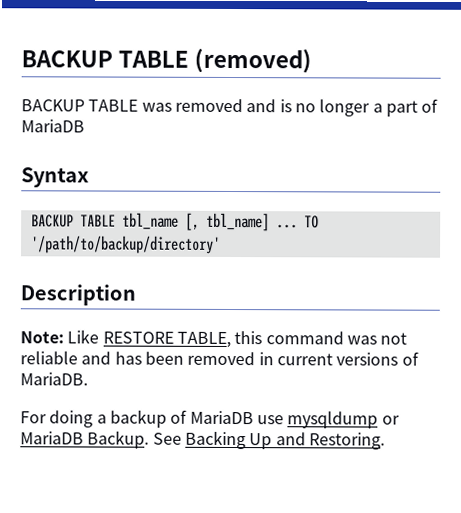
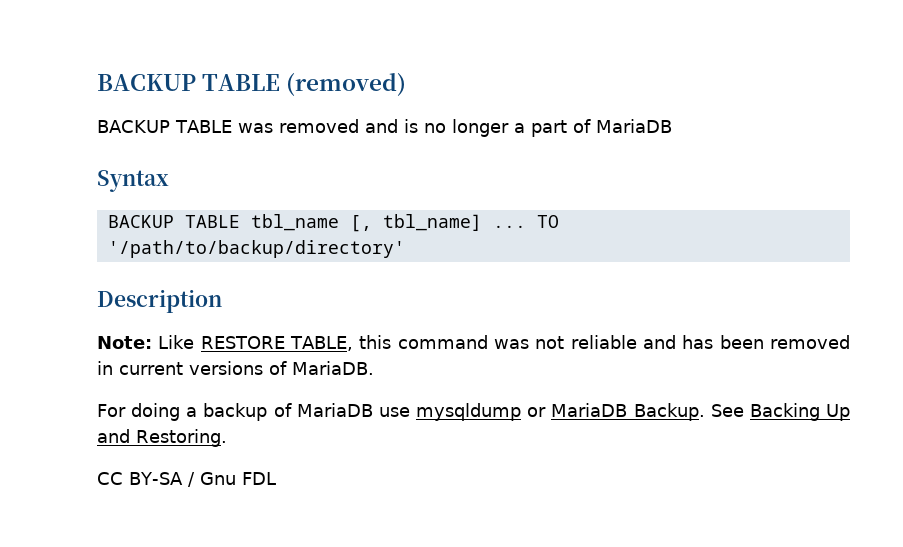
(385, 441) none -> [97,472,276,487] // CC BY-SA / Gnu FDL

